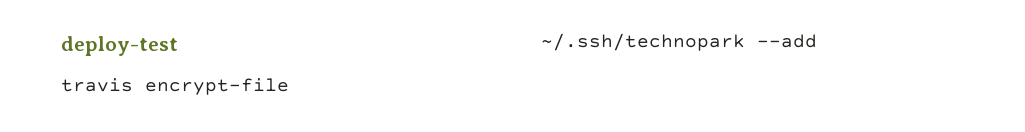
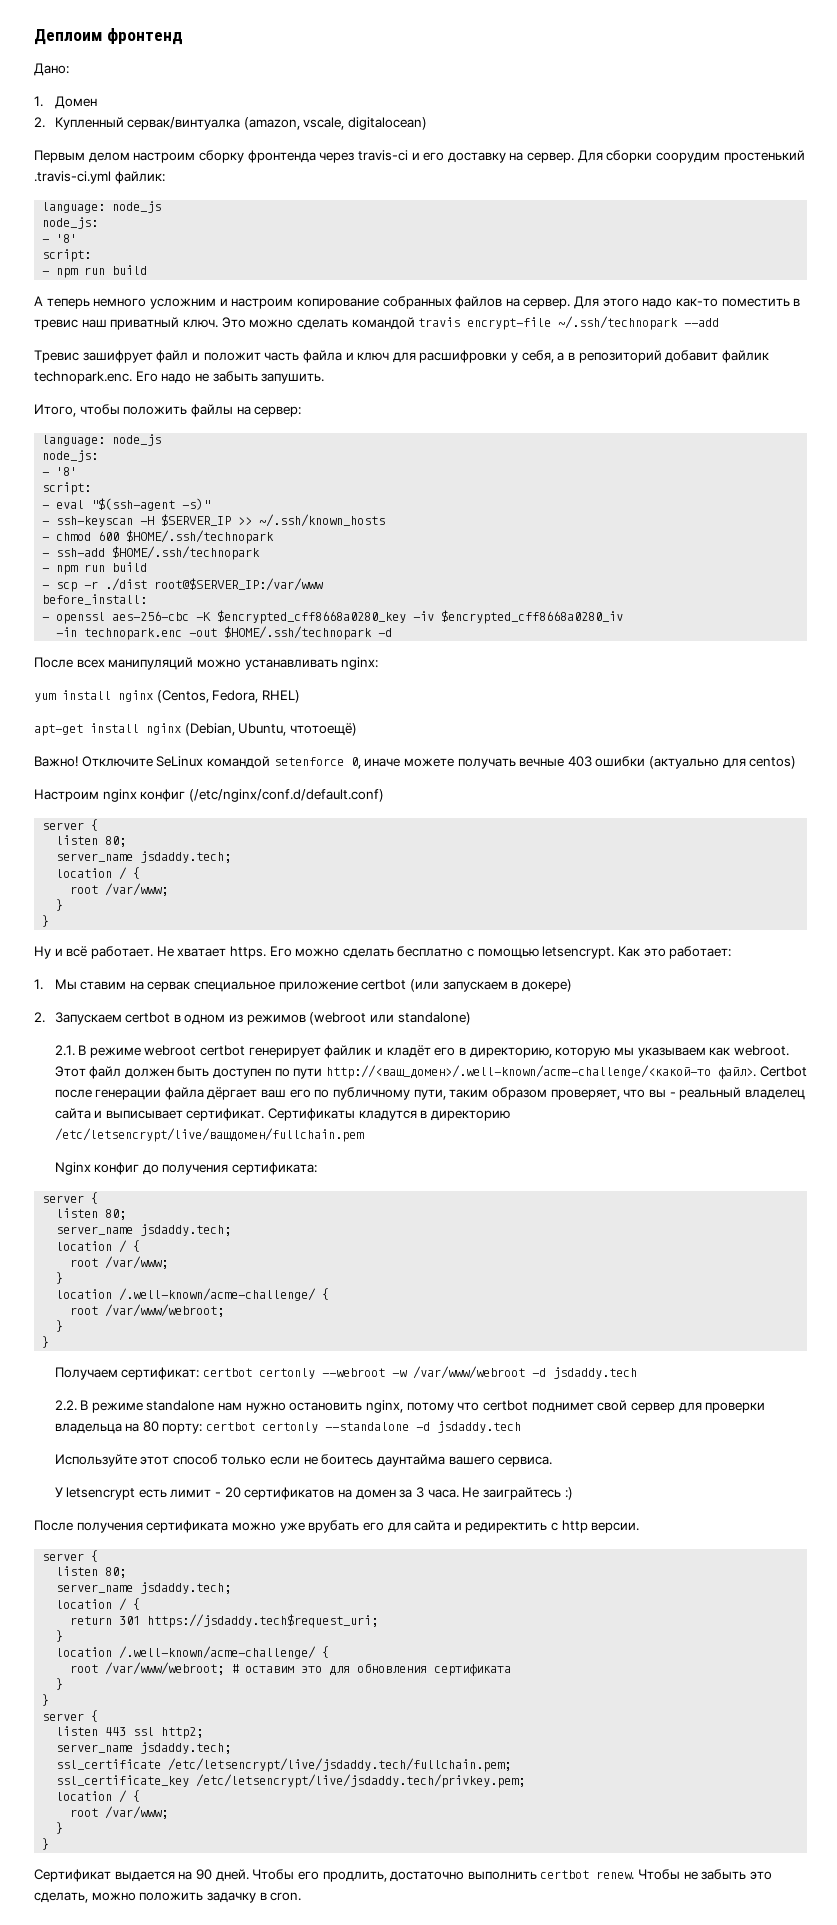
[61,36,178,56] [61,78,289,95] [541,33,817,51] deploy-test // travis encrypt-file ~/.ssh/technopark --add -> [34,28,183,45] [34,63,69,76] [34,96,97,109] [34,117,428,130] [34,150,805,163] [34,171,165,184] [42,201,162,213] [42,217,99,229] [42,234,78,243] [42,249,92,262] [42,265,148,278] [34,296,801,309] [34,316,720,330] [34,350,769,363] [34,371,325,384] [34,404,302,417] [42,434,162,446] [42,450,99,462] [42,467,78,476] [42,482,92,495] [42,498,211,511] [42,514,386,527] [42,530,275,544] [42,546,261,560] [42,562,148,575] [42,578,324,592] [42,594,148,605] [42,610,624,624] [56,626,393,640] [34,657,379,670] [34,690,300,703] [34,723,357,736] [34,756,797,769] [34,789,384,802] [42,819,99,831] [56,835,127,847] [56,851,232,863] [56,867,141,880] [70,883,169,896] [56,899,64,911] [42,915,50,927] [34,946,732,959] [34,979,572,992] [34,1012,471,1025] [54,1045,789,1058] [54,1065,807,1079] [54,1087,805,1100] [54,1108,511,1121] [54,1128,364,1142] [54,1162,318,1175] [42,1192,99,1204] [56,1208,127,1220] [56,1224,232,1236] [56,1240,141,1253] [70,1256,169,1269] [56,1272,64,1284] [56,1288,330,1301] [70,1304,225,1317] [56,1320,64,1332] [42,1336,50,1348] [54,1366,637,1380] [54,1400,766,1413] [54,1421,522,1434] [54,1454,553,1467] [54,1487,573,1500] [34,1520,640,1533] [42,1550,99,1562] [56,1566,127,1578] [56,1582,232,1594] [56,1598,141,1611] [70,1614,379,1628] [56,1630,64,1642] [56,1646,330,1659] [70,1662,512,1676] [56,1678,64,1690] [42,1694,50,1706] [42,1710,99,1722] [56,1726,204,1739] [56,1742,232,1754] [56,1758,512,1772] [56,1774,526,1788] [56,1790,141,1803] [70,1806,169,1819] [56,1822,64,1834] [42,1838,50,1850] [34,1869,773,1882] [34,1892,302,1903] Деплоим фронтенд // Дано: // 1. Домен // 2. Купленный сервак/винтуалка (amazon, vscale, digitalocean) // Первым делом настроим сборку фронтенда через travis-ci и его доставку на сервер. Для сборки соорудим простенький .travis-ci.yml файлик: // language: node_js // node_js: // - '8' // script: // - npm run build // А теперь немного усложним и настроим копирование собранных файлов на сервер. Для этого надо как-то поместить в тревис наш приватный ключ. Это можно сделать командой travis encrypt-file ~/.ssh/technopark --add // Тревис зашифрует файл и положит часть файла и ключ для расшифровки у себя, а в репозиторий добавит файлик technopark.enc. Его надо не забыть запушить. // Итого, чтобы положить файлы на сервер: // language: node_js // node_js: // - '8' // script: // - eval "$(ssh-agent -s)" // - ssh-keyscan -H $SERVER_IP >> ~/.ssh/known_hosts // - chmod 600 $HOME/.ssh/technopark // - ssh-add $HOME/.ssh/technopark // - npm run build // - scp -r ./dist root@$SERVER_IP:/var/www // before_install: // - openssl aes-256-cbc -K $encrypted_cff8668a0280_key -iv $encrypted_cff8668a0280_iv // -in technopark.enc -out $HOME/.ssh/technopark -d // После всех манипуляций можно устанавливать nginx: // yum install nginx (Centos, Fedora, RHEL) // apt-get install nginx (Debian, Ubuntu, чтотоещё) // Важно! Отключите SeLinux командой setenforce 0, иначе можете получать вечные 403 ошибки (актуально для centos) // Настроим nginx конфиг (/etc/nginx/conf.d/default.conf) // server { // listen 80; // server_name jsdaddy.tech; // location / { // root /var/www; // } // } // Ну и всё работает. Не хватает https. Его можно сделать бесплатно с помощью letsencrypt. Как это работает: // 1. Мы ставим на сервак специальное приложение certbot (или запускаем в докере) // 2. Запускаем certbot в одном из режимов (webroot или standalone) // 2.1. В режиме webroot certbot генерирует файлик и кладёт его в директорию, которую мы указываем как webroot. Этот файл должен быть доступен по пути http://<ваш_домен>/.well-known/acme-challenge/<какой-то файл>. Certbot после генерации файла дёргает ваш его по публичному пути, таким образом проверяет, что вы - реальный владелец сайта и выписывает сертификат. Сертификаты кладутся в директорию /etc/letsencrypt/live/вашдомен/fullchain.pem // Nginx конфиг до получения сертификата: // server { // listen 80; // server_name jsdaddy.tech; // location / { // root /var/www; // } // location /.well-known/acme-challenge/ { // root /var/www/webroot; // } // } // Получаем сертификат: certbot certonly --webroot -w /var/www/webroot -d jsdaddy.tech // 2.2. В режиме standalone нам нужно остановить nginx, потому что certbot поднимет свой сервер для проверки владельца на 80 порту: certbot certonly --standalone -d jsdaddy.tech // Используйте этот способ только если не боитесь даунтайма вашего сервиса. // У letsencrypt есть лимит - 20 сертификатов на домен за 3 часа. Не заиграйтесь :) // После получения сертификата можно уже врубать его для сайта и редиректить с http версии. // server { // listen 80; // server_name jsdaddy.tech; // location / { // return 301 https://jsdaddy.tech$request_uri; // } // location /.well-known/acme-challenge/ { // root /var/www/webroot; # оставим это для обновления сертификата // } // } // server { // listen 443 ssl http2; // server_name jsdaddy.tech; // ssl_certificate /etc/letsencrypt/live/jsdaddy.tech/fullchain.pem; // ssl_certificate_key /etc/letsencrypt/live/jsdaddy.tech/privkey.pem; // location / { // root /var/www; // } // } // Сертификат выдается на 90 дней. Чтобы его продлить, достаточно выполнить certbot renew. Чтобы не забыть это сделать, можно положить задачку в cron.

